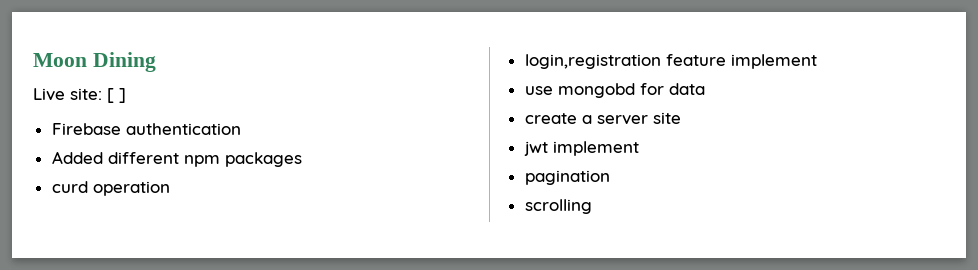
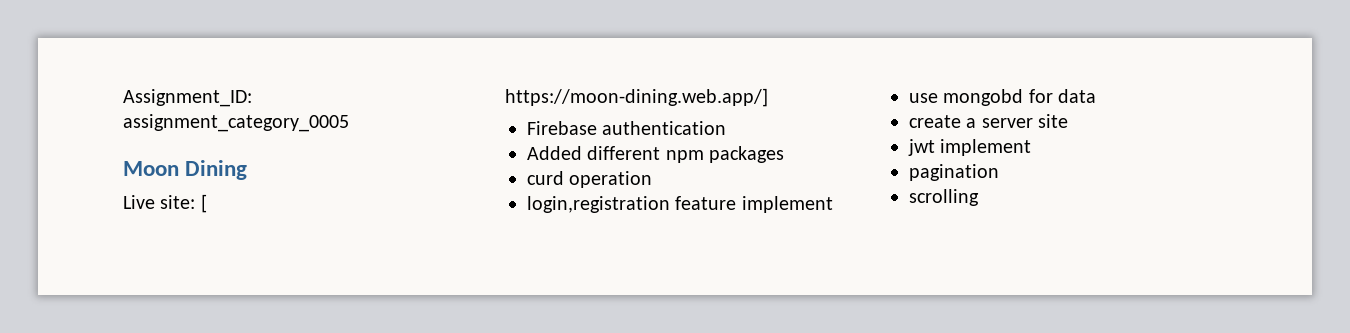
(33, 60) none -> [123,89,252,107] [123,114,349,132] Assignment_ID: assignment_category_0005 //
[119,88,126,103] ] -> [505,88,768,107] https://moon-dining.web.app/]

